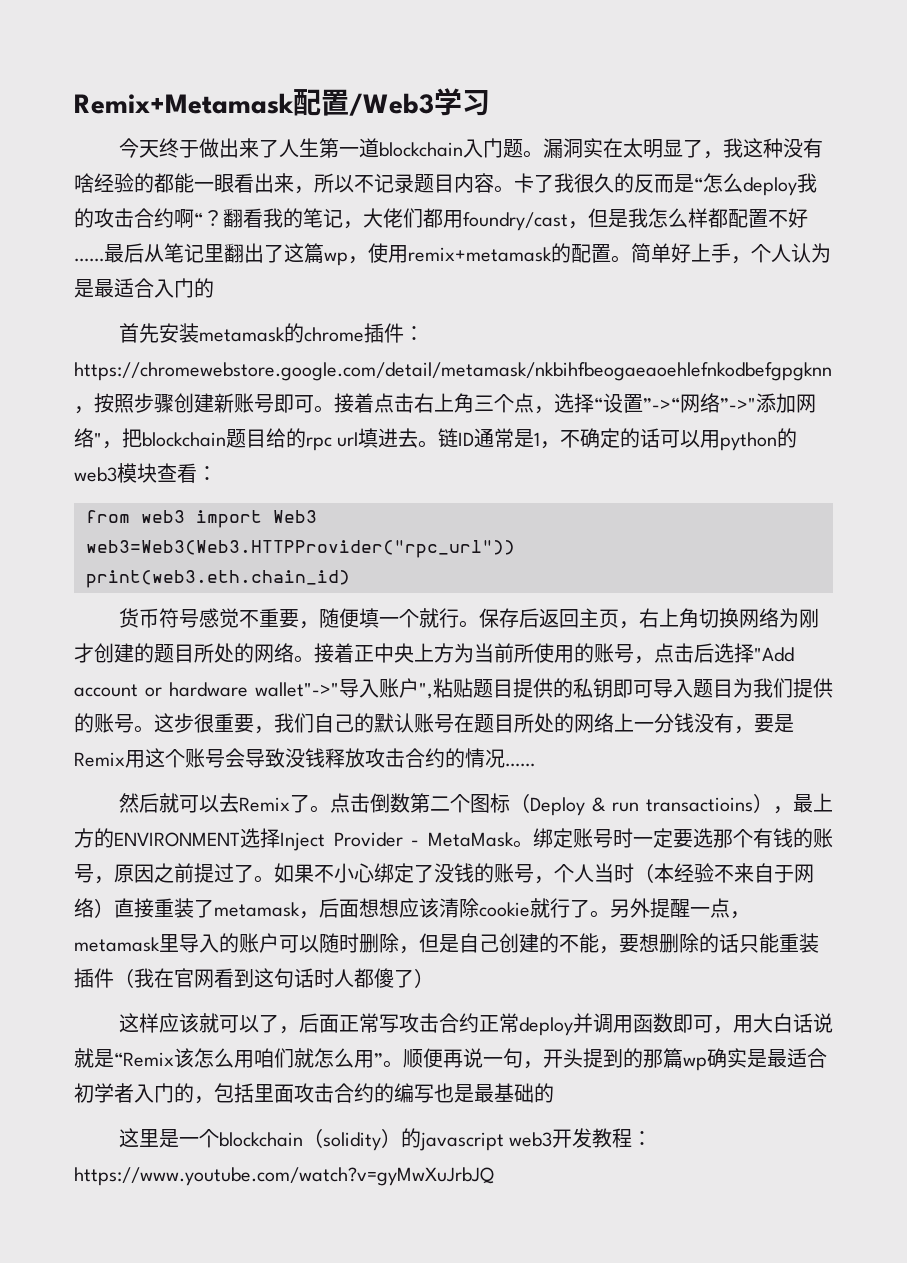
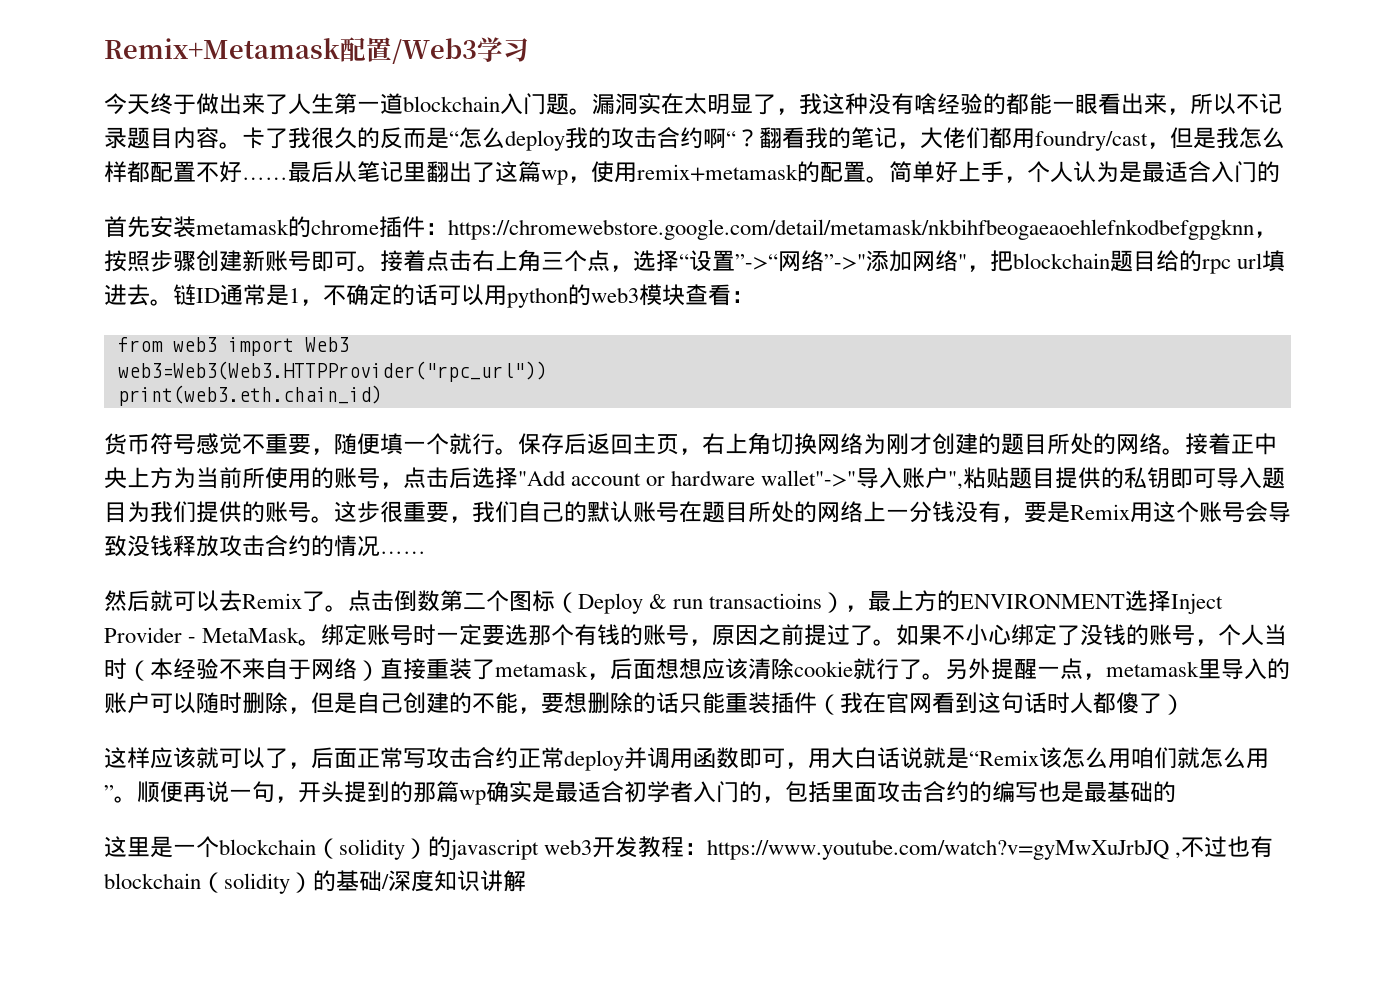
(494, 1176) none -> [1175,836,1274,859] [104,870,526,894] ,不过也有blockchain（solidity）的基础/深度知识讲解

